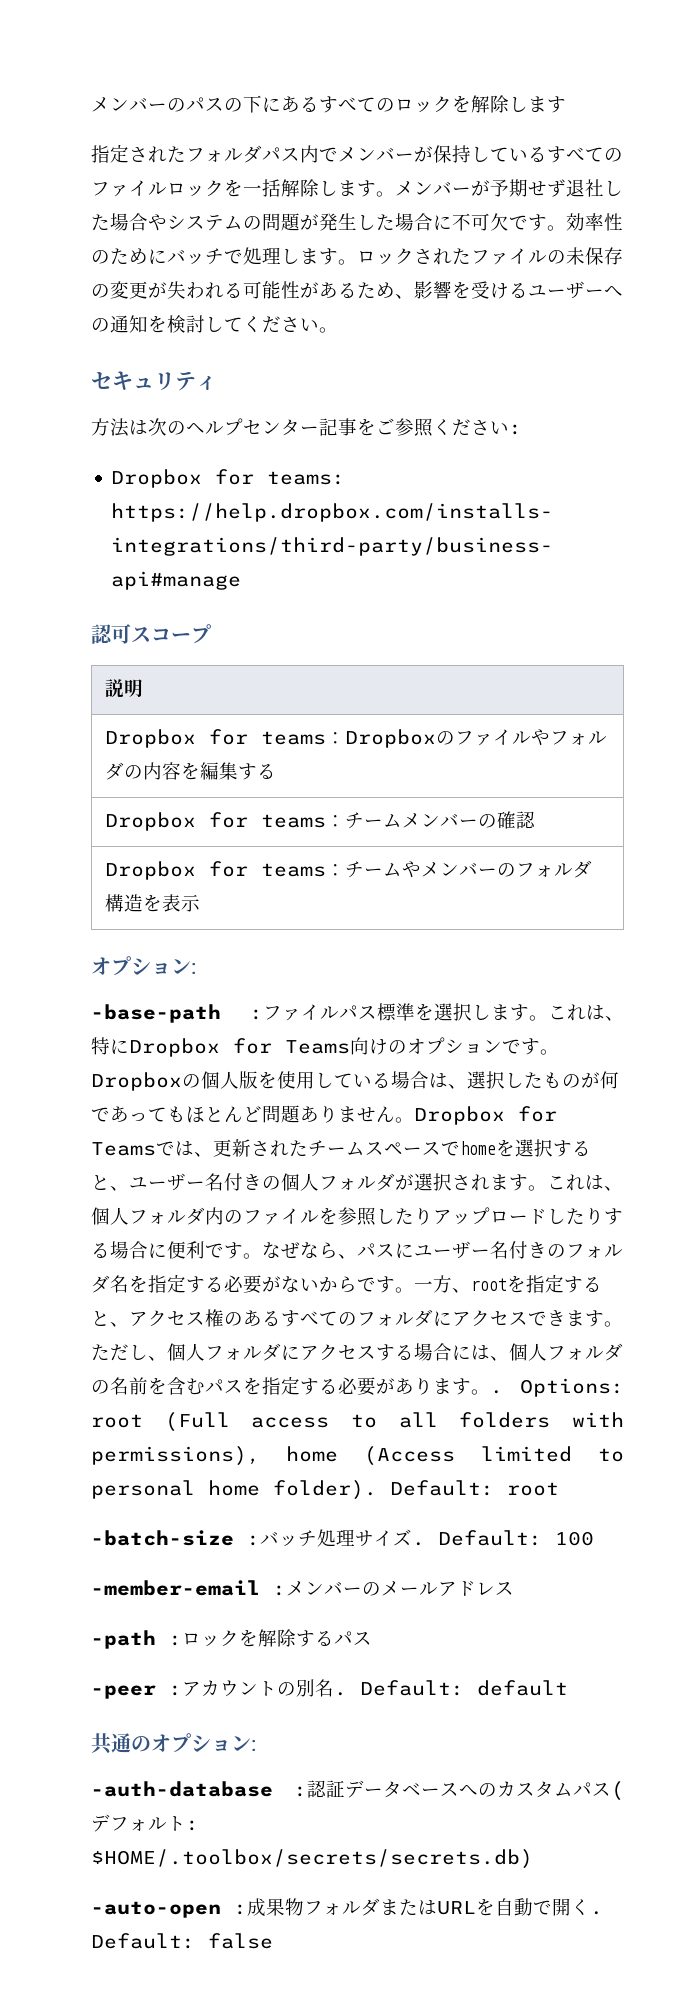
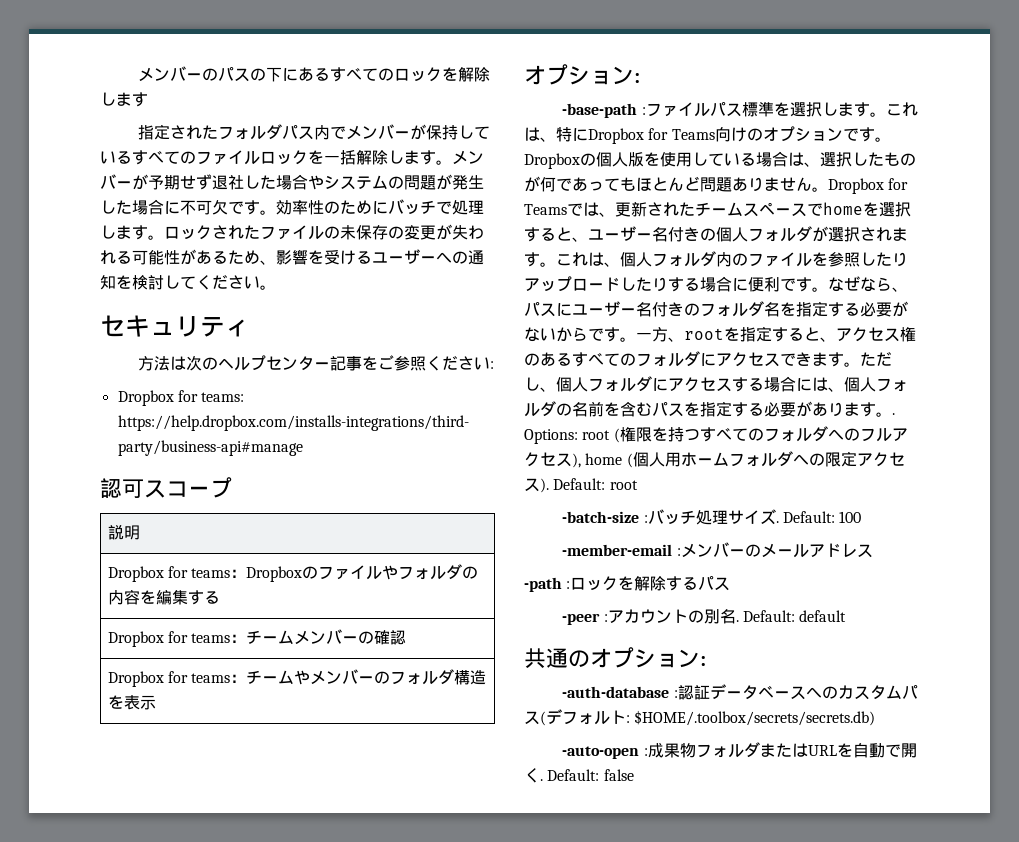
[164,1412,624,1432] [91,1446,624,1466] [91,1480,377,1500] (Full access to all folders with permissions), home (Access limited to personal home folder). -> [613,426,908,443] [524,451,905,468] [524,478,549,493] (権限を持つすべてのフォルダへのフルアクセス), home (個人用ホームフォルダへの限定アクセス).

